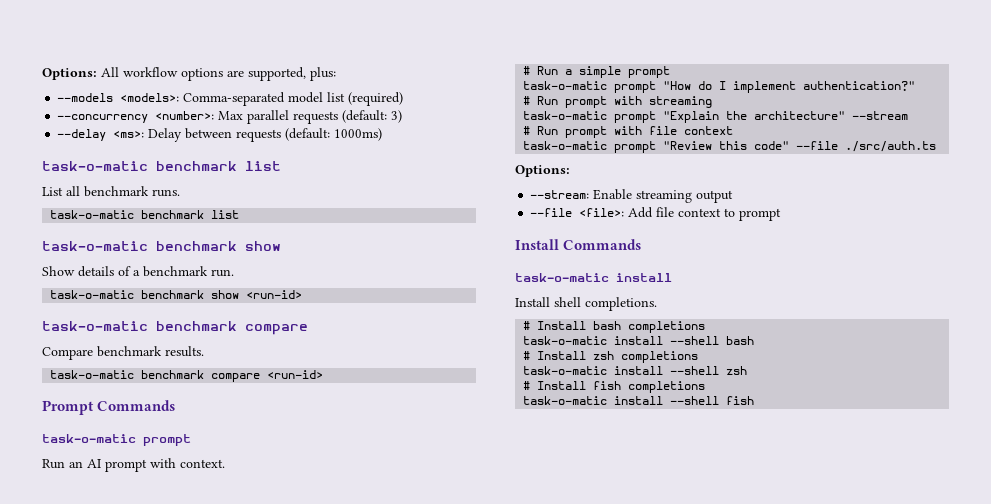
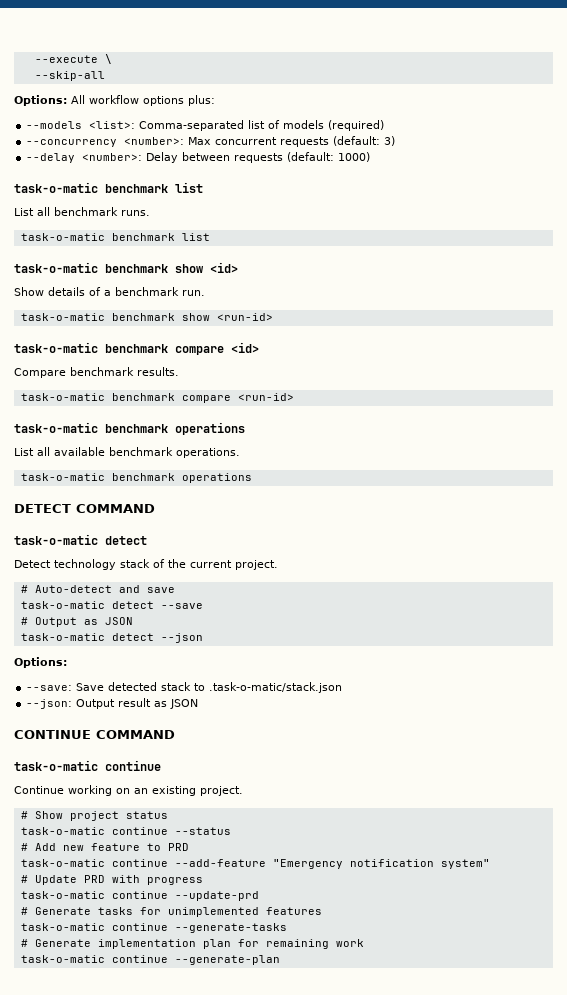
(42, 74) none -> [34,54,112,64] [34,71,105,81] --execute \ // --skip-all //
[227,67,306,81] are supported, -> (184, 101) none
[120,92,346,106] <models>: Comma-separated model list -> [89,120,325,131] <list>: Comma-separated list of models
[247,110,290,124] parallel -> [215,137,278,145] concurrent
[113,131,145,138] <ms>: -> [82,153,143,161] <number>:
[334,128,383,141] 1000ms) -> [338,152,371,162] 1000)
(281, 246) none -> [210,262,238,273] <id>
(308, 329) none -> [231,342,259,353] <id>
[42,400,176,415] [42,434,191,446] [42,458,225,472] [523,66,671,78] [523,81,916,93] [523,96,713,108] [523,111,909,123] [523,126,734,138] [523,141,937,153] [515,165,570,177] [530,189,734,203] [530,207,782,221] [515,239,642,250] [515,273,672,282] [515,297,657,311] [523,321,706,333] [523,336,755,345] [523,351,699,363] [523,366,748,375] [523,381,706,393] [523,396,755,405] Prompt Commands // task-o-matic prompt // Run an AI prompt with context. // # Run a simple prompt // task-o-matic prompt "How do I implement authentication?" // # Run prompt with streaming // task-o-matic prompt "Explain the architecture" --stream // # Run prompt with file context // task-o-matic prompt "Review this code" --file ./src/auth.ts // Options: // --stream: Enable streaming output // --file <file>: Add file context to prompt // Install Commands // task-o-matic install // Install shell completions. // # Install bash completions // task-o-matic install --shell bash // # Install zsh completions // task-o-matic install --shell zsh // # Install fish completions // task-o-matic install --shell fish -> [14,422,245,435] [14,447,240,458] [20,473,252,483] [14,504,155,513] [14,534,147,545] [14,559,278,570] [20,585,175,593] [20,601,203,609] [20,617,133,627] [20,633,203,643] [14,657,67,668] [26,682,343,693] [26,698,199,709] [14,730,175,739] [14,760,161,771] [14,785,243,796] [20,811,168,821] [20,827,231,835] [20,843,189,851] [20,859,490,869] [20,875,203,885] [20,891,259,901] [20,907,322,917] [20,923,287,933] [20,939,364,949] [20,955,280,965] task-o-matic benchmark operations // List all available benchmark operations. // task-o-matic benchmark operations // DETECT COMMAND // task-o-matic detect // Detect technology stack of the current project. // # Auto-detect and save // task-o-matic detect --save // # Output as JSON // task-o-matic detect --json // Options: // --save: Save detected stack to .task-o-matic/stack.json // --json: Output result as JSON // CONTINUE COMMAND // task-o-matic continue // Continue working on an existing project. // # Show project status // task-o-matic continue --status // # Add new feature to PRD // task-o-matic continue --add-feature "Emergency notification system" // # Update PRD with progress // task-o-matic continue --update-prd // # Generate tasks for unimplemented features // task-o-matic continue --generate-tasks // # Generate implementation plan for remaining work // task-o-matic continue --generate-plan

